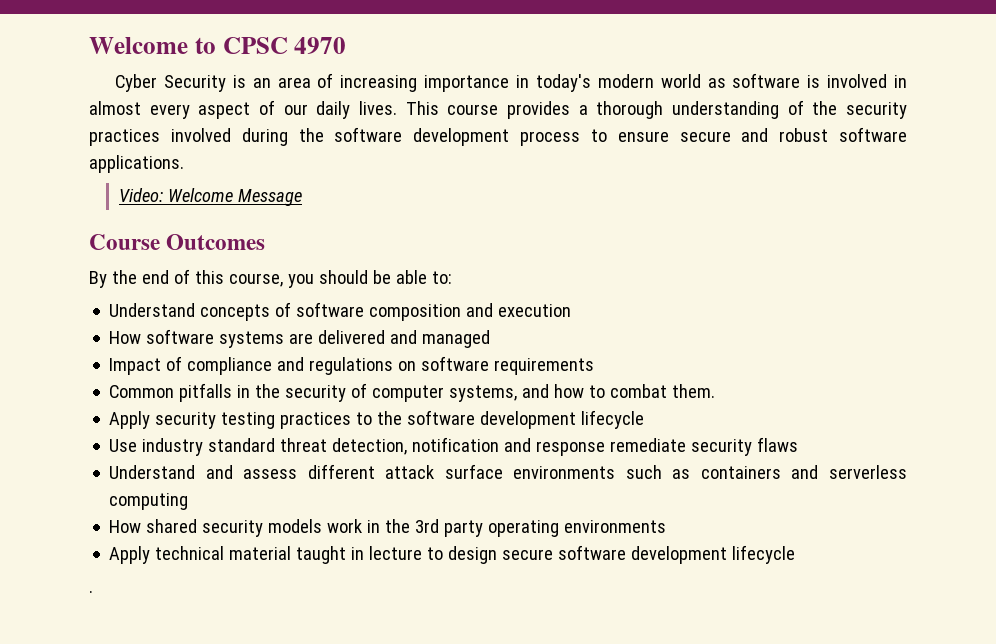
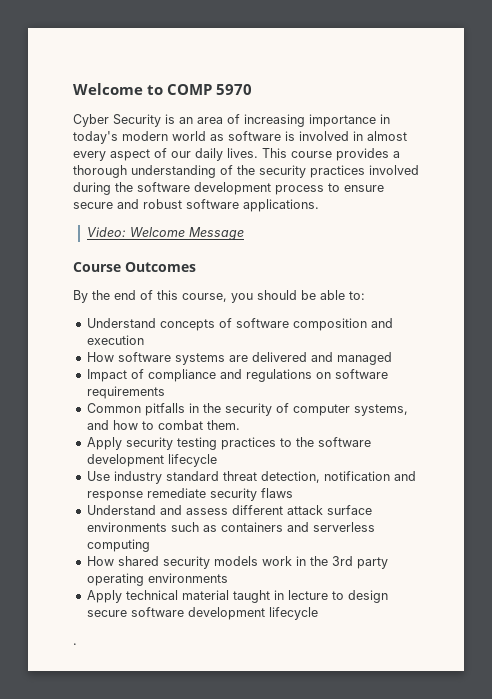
[222,37,347,54] CPSC 4970 -> [167,84,253,95] COMP 5970

